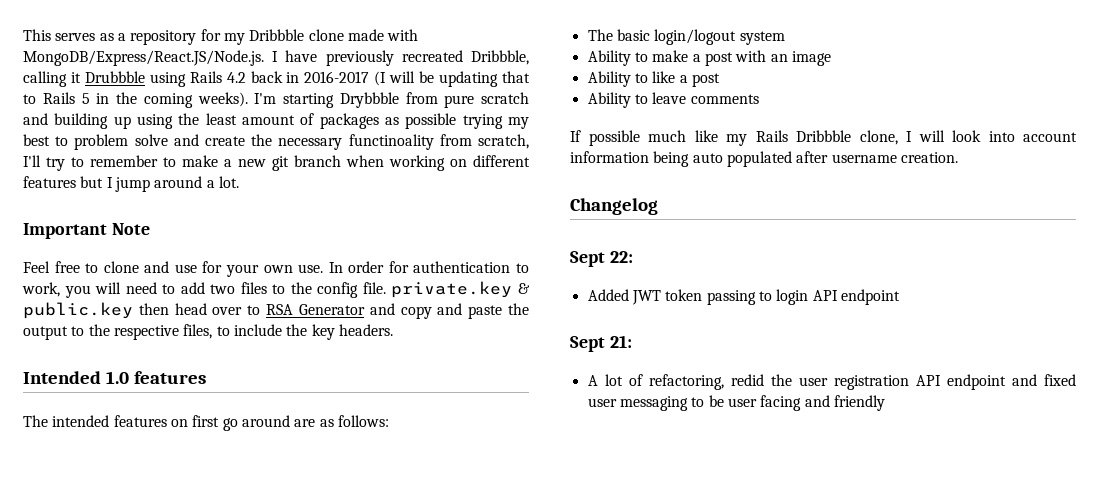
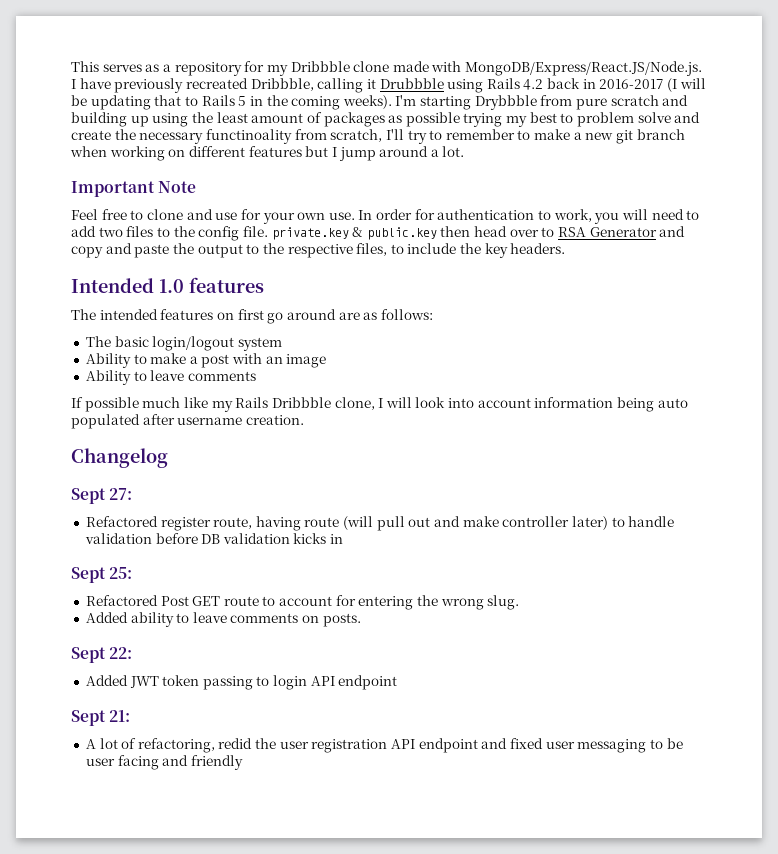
[587,71,720,87] // Ability to like a post -> (327, 361) none
(658, 206) none -> [71,488,133,504] [85,516,675,531] [84,533,344,544] [71,567,133,583] [85,595,520,610] [85,612,361,627] // Sept 27: // Refactored register route, having route (will pull out and make controller later) to handle validation before DB validation kicks in // Sept 25: // Refactored Post GET route to account for entering the wrong slug. // Added ability to leave comments on posts.

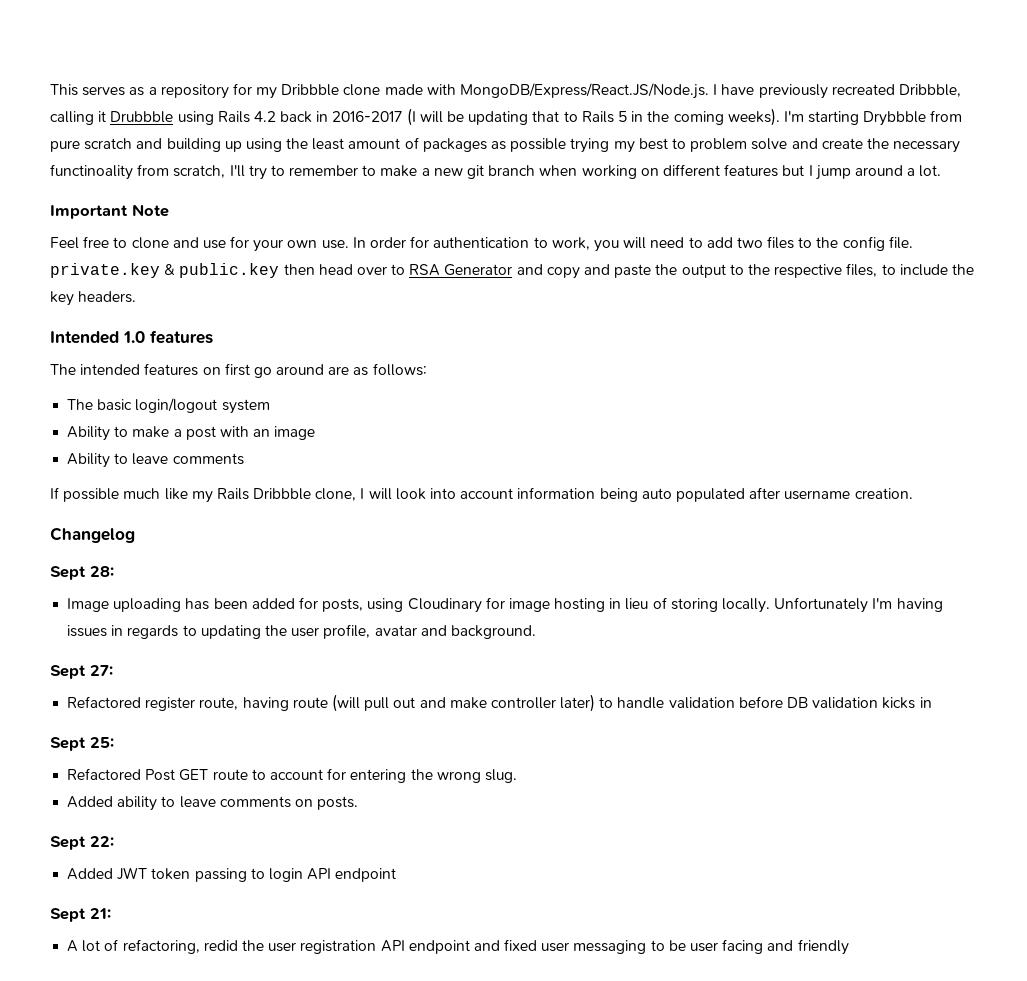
(168, 458) none -> [50,566,114,580] [67,597,943,613] [67,624,536,639] // Sept 28: // Image uploading has been added for posts, using Cloudinary for image hosting in lieu of storing locally. Unfortunately I'm having issues in regards to updating the user profile, avatar and background.

